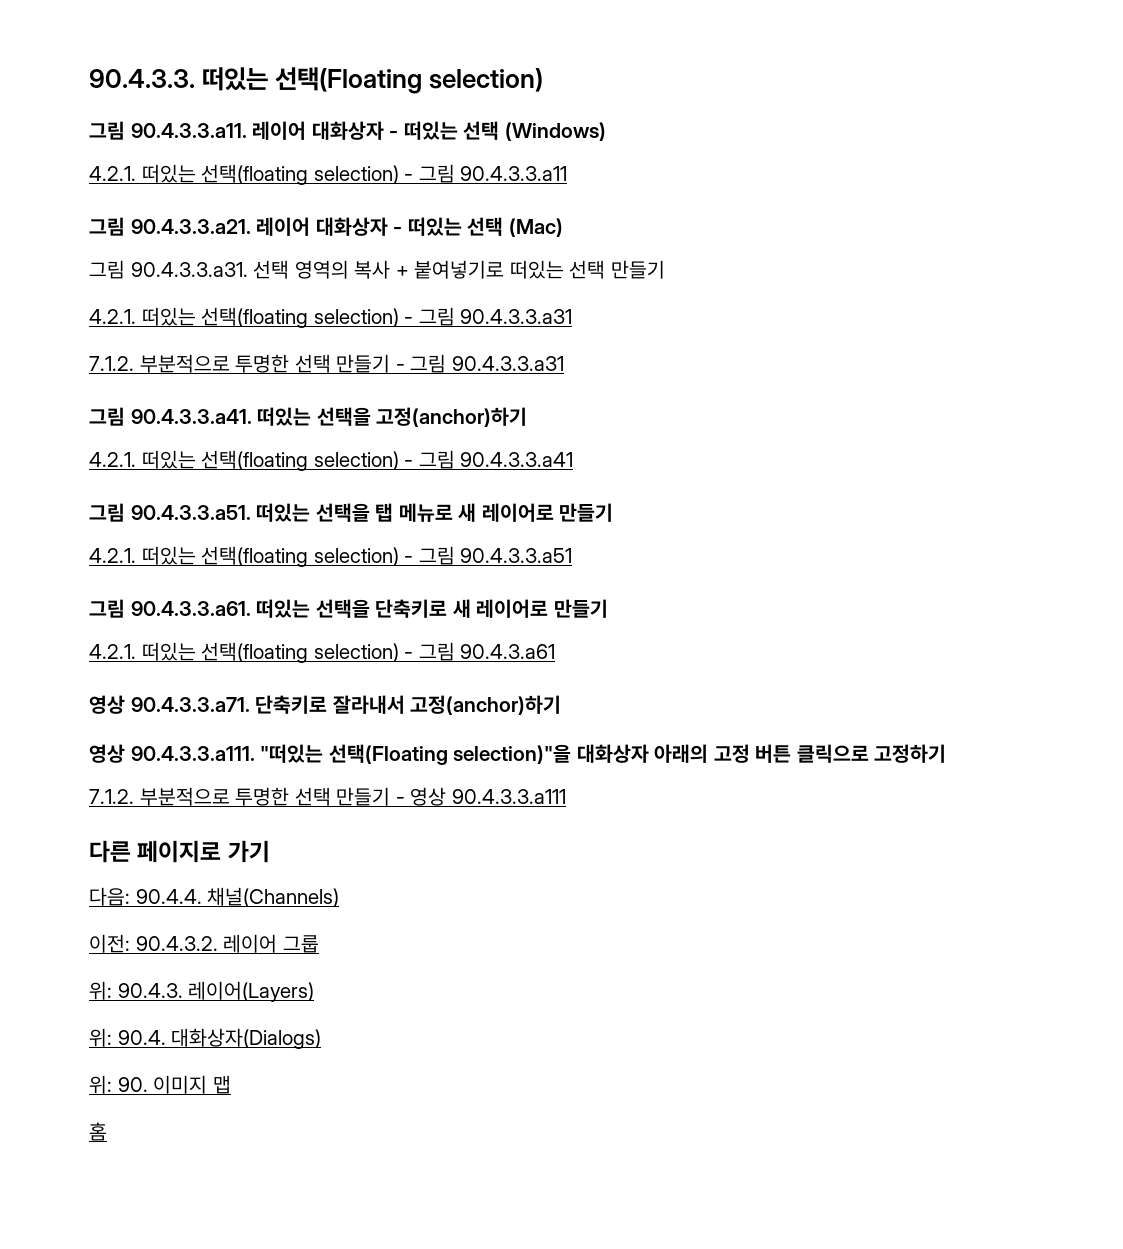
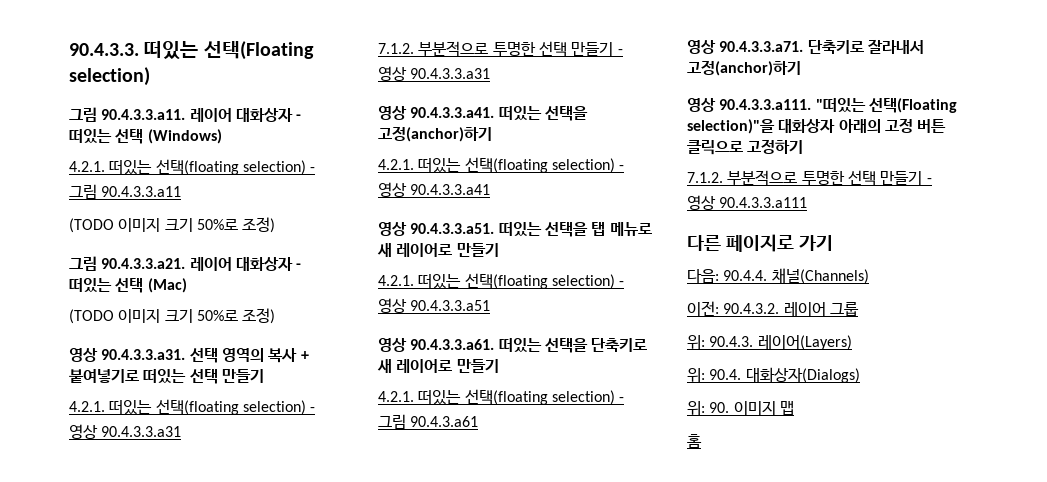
(568, 173) none -> [69,217,276,233] // (TODO 이미지 크기 50%로 조정)
[89,260,125,279] 그림 -> [69,308,276,324] [69,348,98,362] (TODO 이미지 크기 50%로 조정) // 영상
[418,307,455,326] 그림 -> [69,424,98,439] 영상
[410,354,564,373] [89,407,125,426] 그림 90.4.3.3.a31 // 그림 -> [378,66,491,81] [378,106,407,120] 영상 90.4.3.3.a31 // 영상
[418,450,455,469] 그림 -> [378,182,407,197] 영상
[89,503,125,522] 그림 -> [378,222,407,236] 영상
[418,546,455,565] 그림 -> [378,298,407,313] 영상
[89,599,125,618] 그림 -> [378,338,407,352] 영상

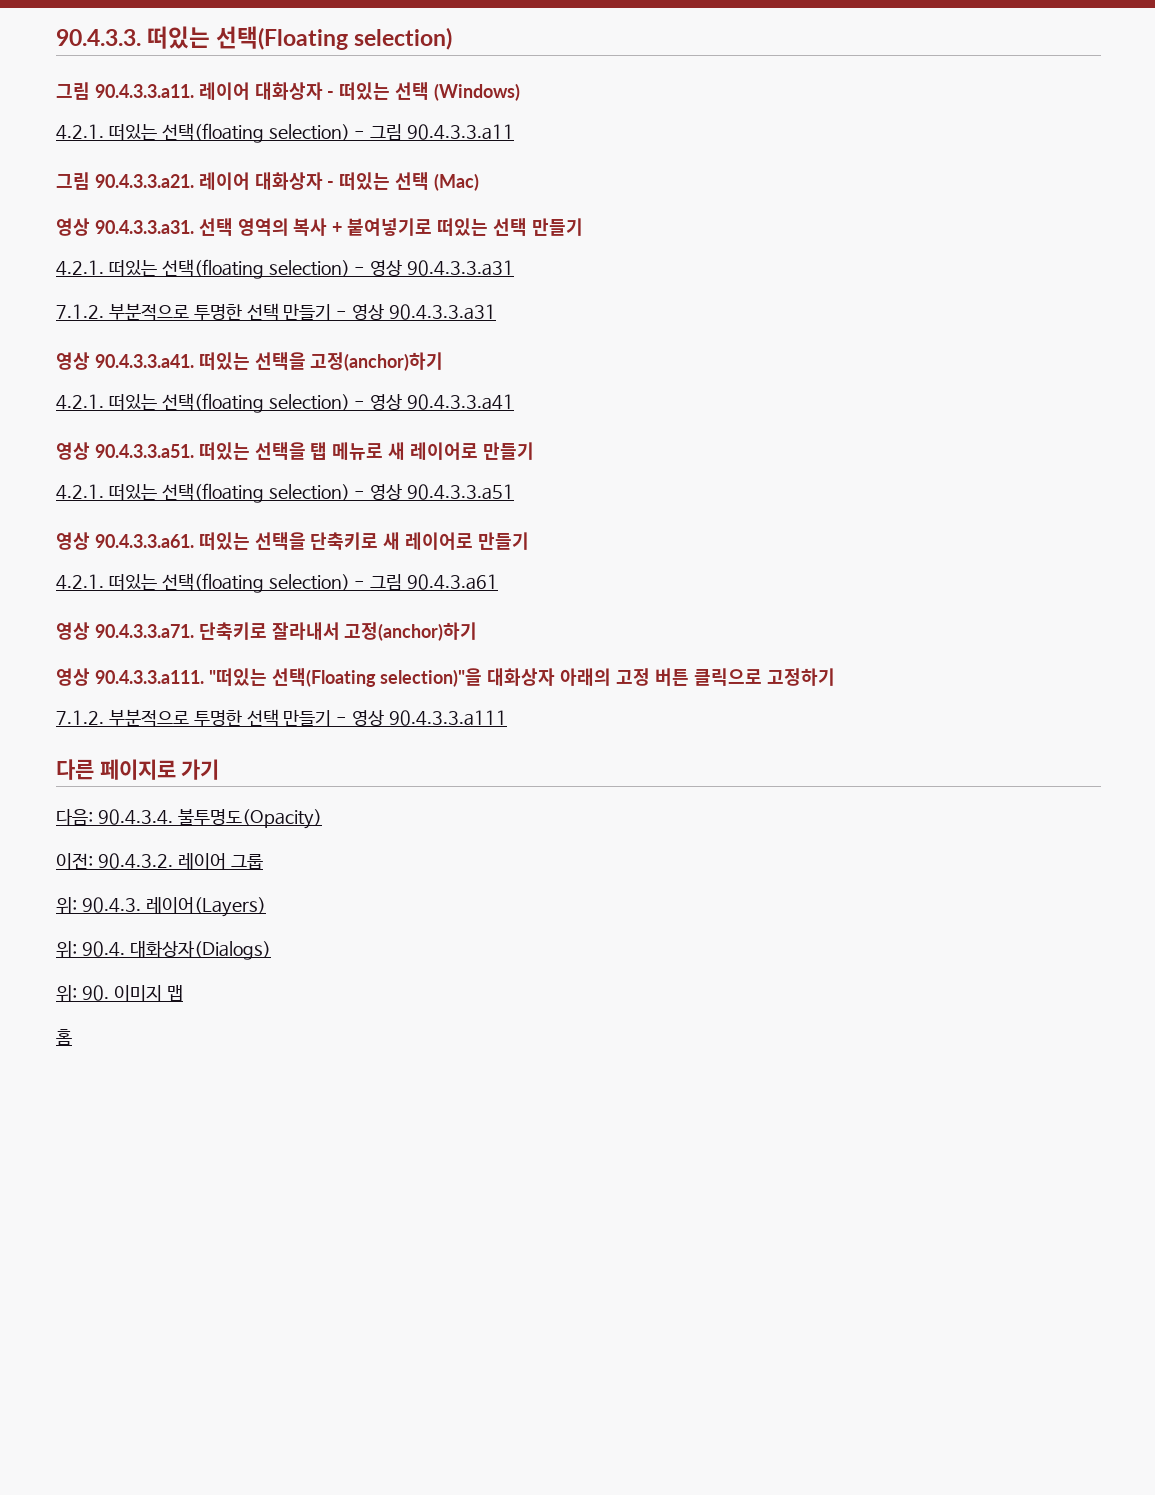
[69,217,276,233] // (TODO 이미지 크기 50%로 조정) -> (515, 132) none
[69,308,276,324] // (TODO 이미지 크기 50%로 조정) -> (480, 182) none
[723,268,869,284] 90.4.4. 채널(Channels) -> [97,809,322,829] 90.4.3.4. 불투명도(Opacity)

